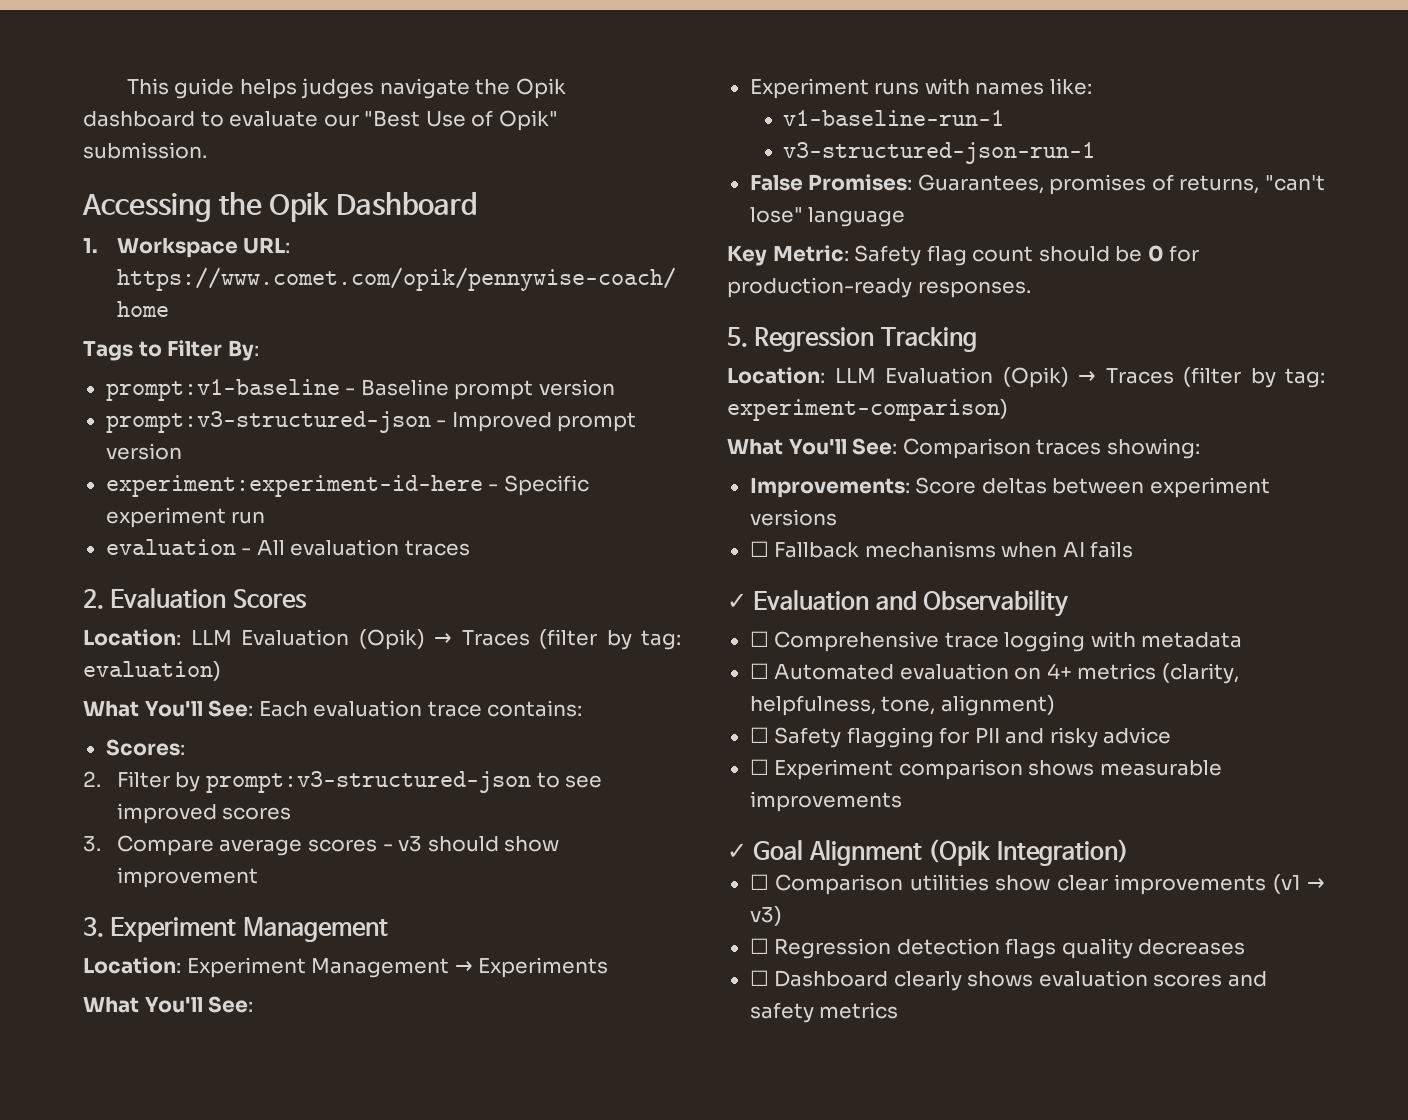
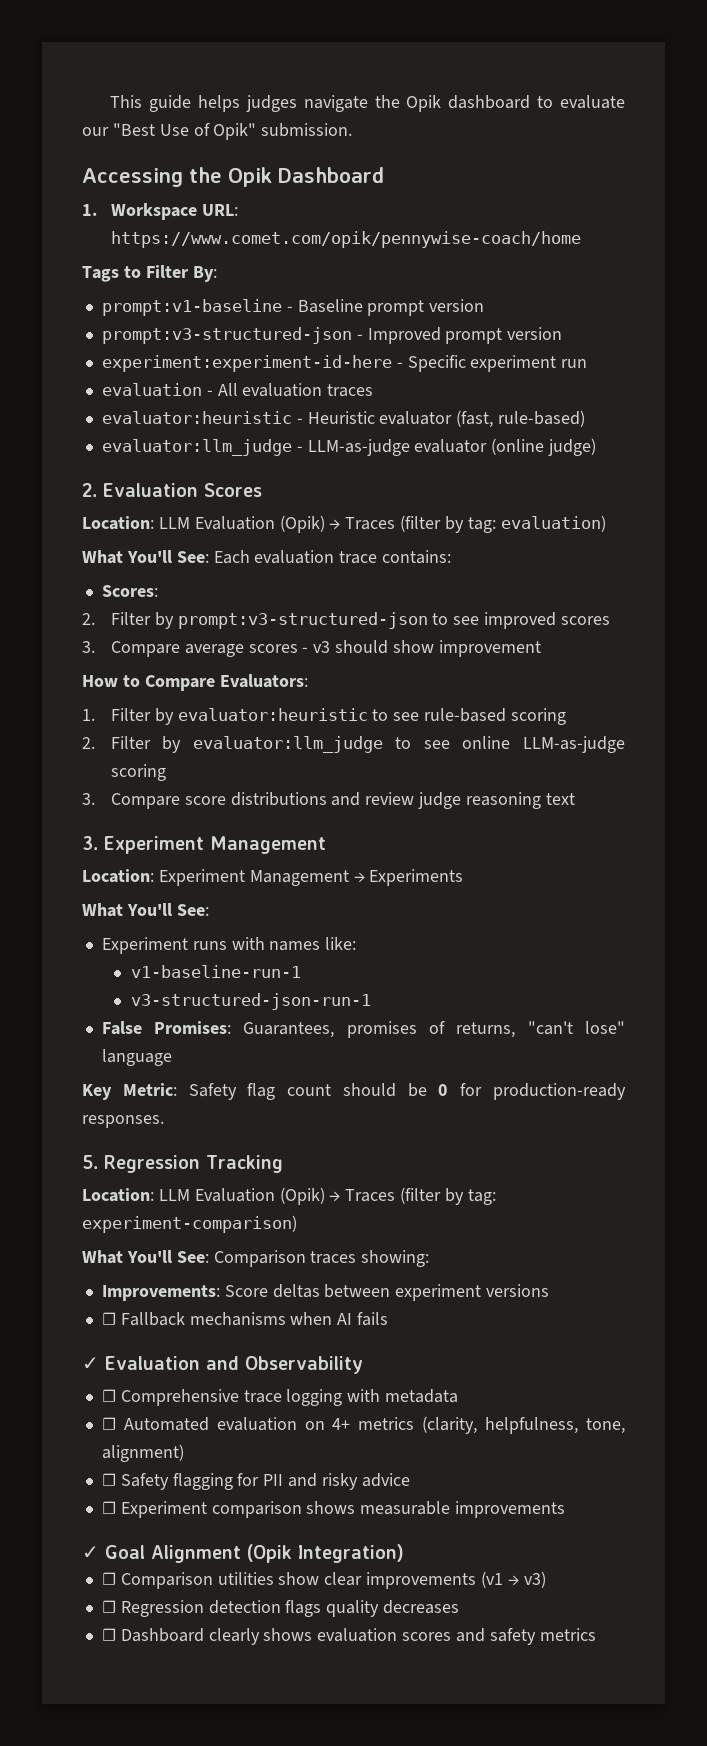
(470, 548) none -> [101,410,586,428] [101,438,597,456] // evaluator:heuristic - Heuristic evaluator (fast, rule-based) // evaluator:llm_judge - LLM-as-judge evaluator (online judge)
(258, 877) none -> [82,674,308,691] [82,708,567,725] [82,736,626,753] [110,764,166,781] [82,792,575,809] // How to Compare Evaluators: // 1. Filter by evaluator:heuristic to see rule-based scoring // 2. Filter by evaluator:llm_judge to see online LLM-as-judge scoring // 3. Compare score distributions and review judge reasoning text

